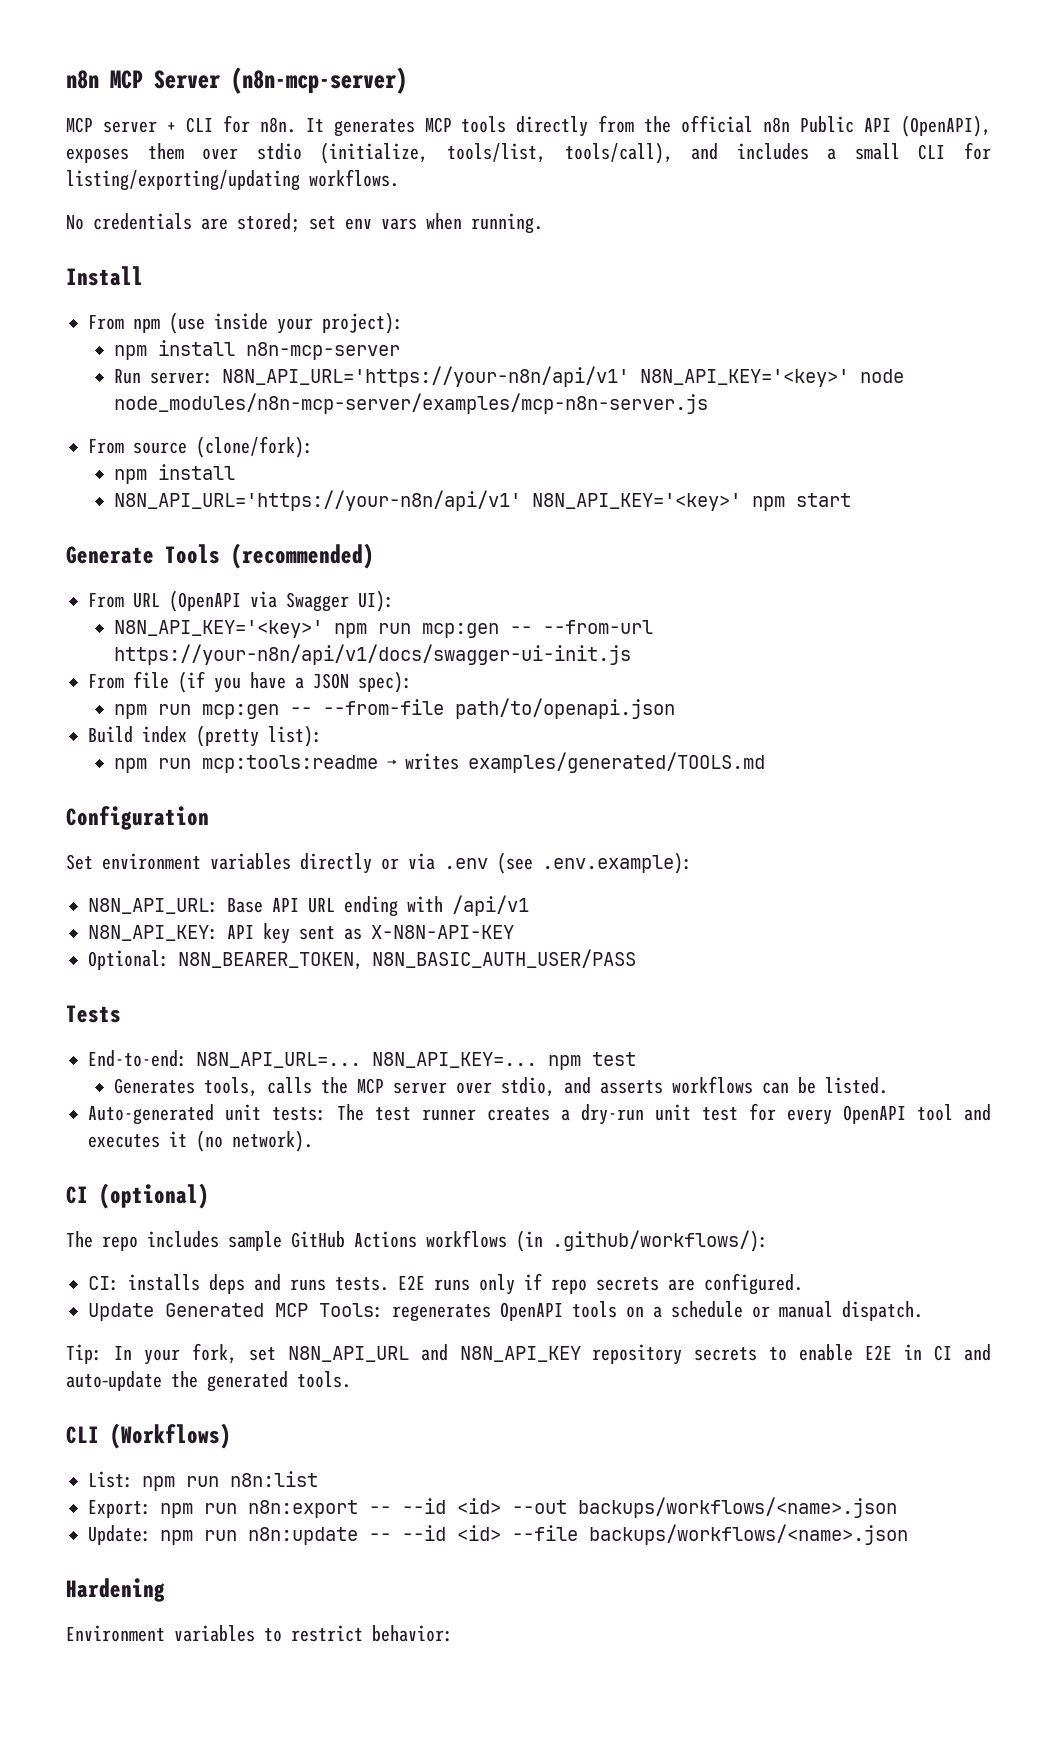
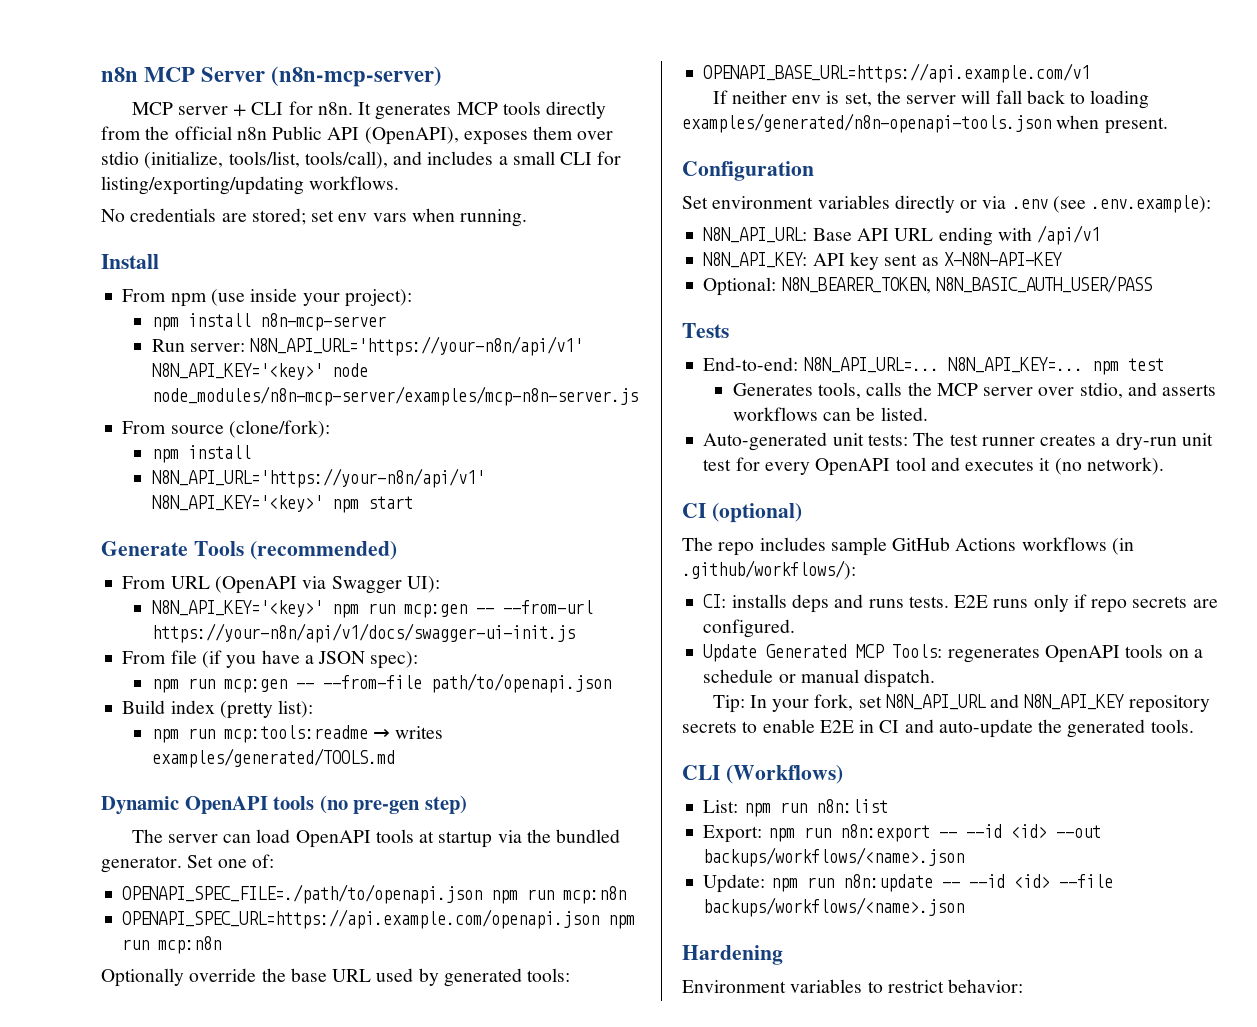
(765, 762) none -> [101,795,467,815] [131,829,621,848] [101,854,274,873] [122,884,627,904] [122,909,636,929] [122,936,222,954] [101,968,571,987] [703,63,1091,83] [712,90,1150,109] [682,113,1168,134] // Dynamic OpenAPI tools (no pre-gen step) // The server can load OpenAPI tools at startup via the bundled generator. Set one of: // OPENAPI_SPEC_FILE=./path/to/openapi.json npm run mcp:n8n // OPENAPI_SPEC_URL=https://api.example.com/openapi.json npm run mcp:n8n // Optionally override the base URL used by generated tools: // OPENAPI_BASE_URL=https://api.example.com/v1 // If neither env is set, the server will fall back to loading examples/generated/n8n-openapi-tools.json when present.

